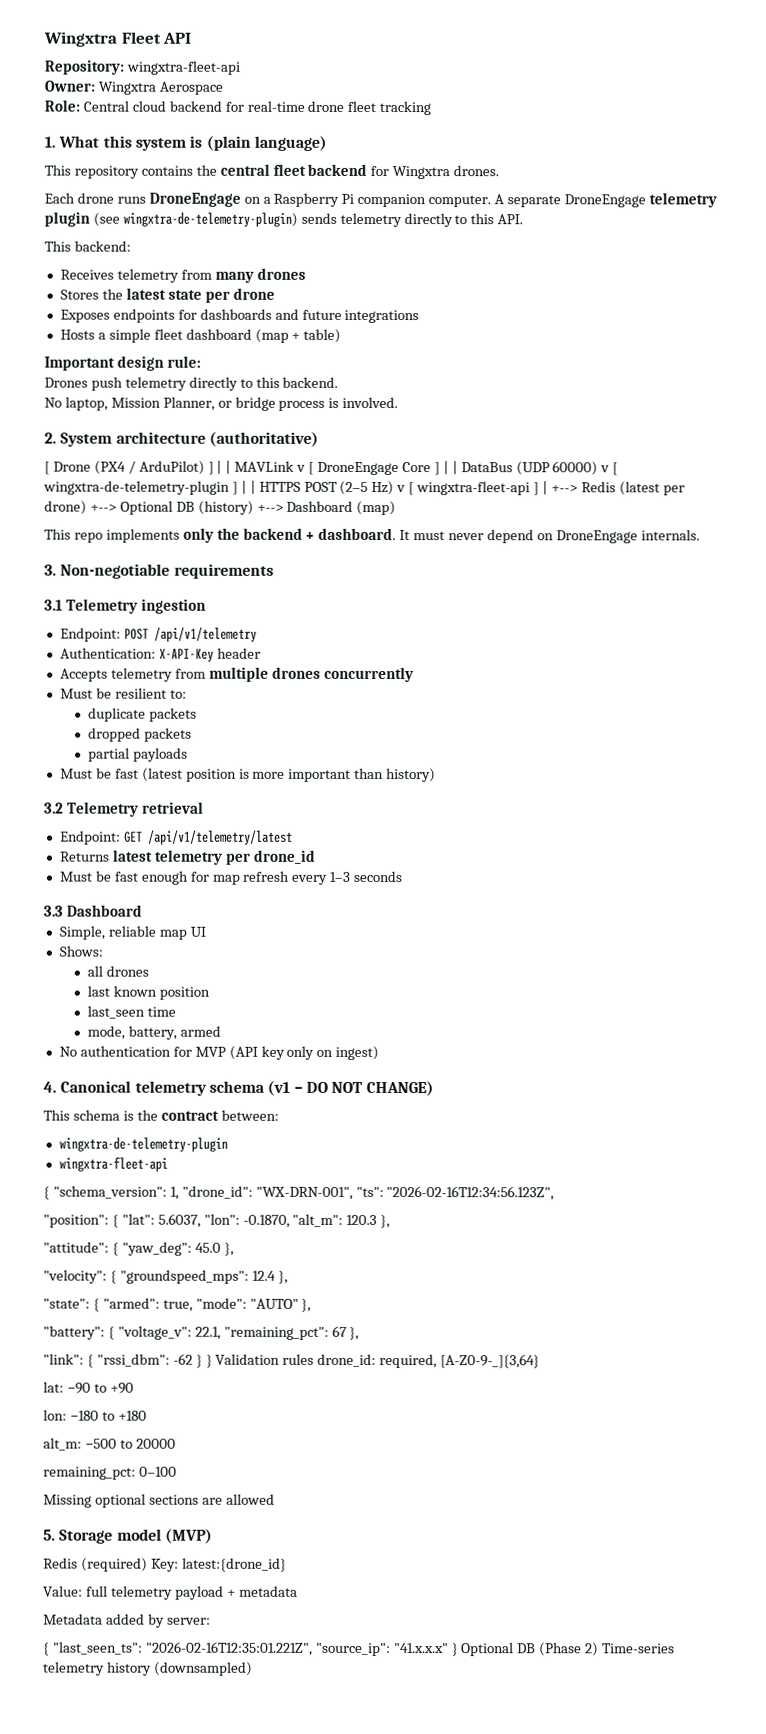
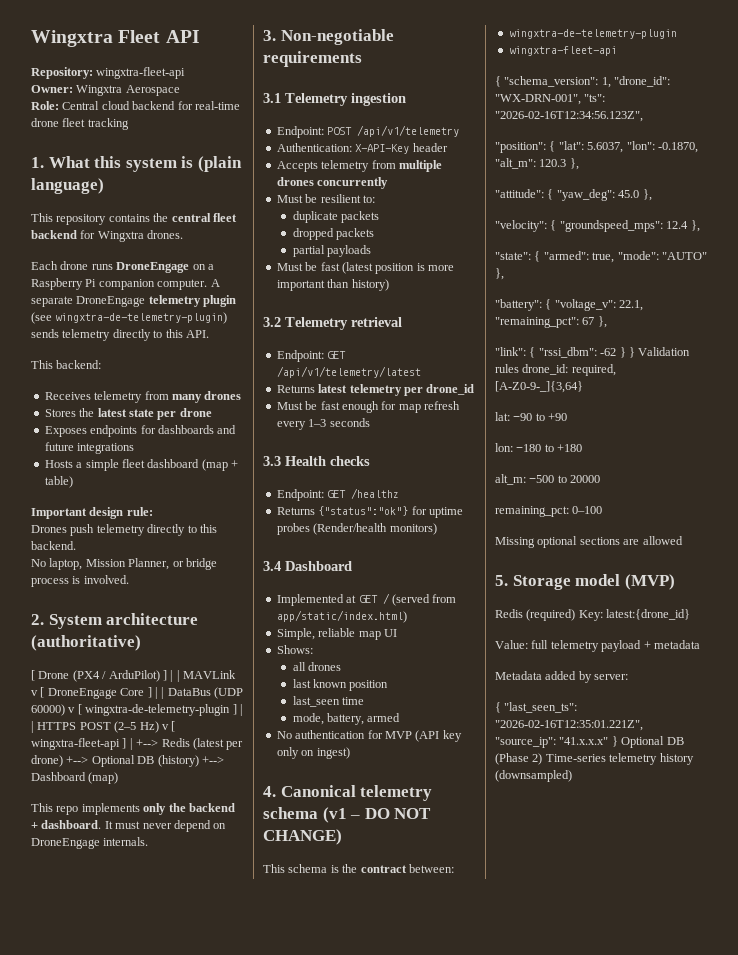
[66,904,143,917] Dashboard -> [285,456,370,466] [276,488,400,501] [276,506,463,518] [276,523,437,535] [263,561,352,571] [276,593,457,606] [276,610,407,623] Health checks // Endpoint: GET /healthz // Returns {"status":"ok"} for uptime probes (Render/health monitors) // 3.4 Dashboard // Implemented at GET / (served from app/static/index.html)

